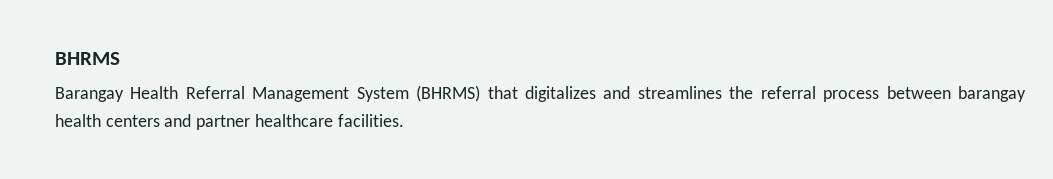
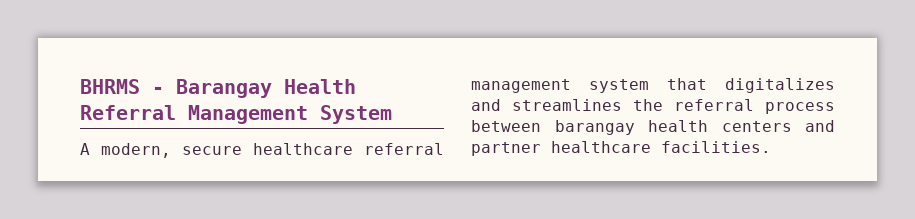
(120, 58) // -> [152,87,164,94] -
[416,85,481,102] (BHRMS) -> [80,143,444,158] [471,79,649,93] // A modern, secure healthcare referral management system

